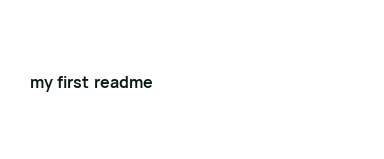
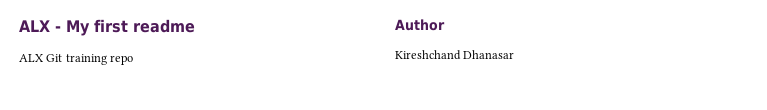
[30,79,53,92] my -> [19,20,90,36] ALX - My
(153, 82) none -> [19,54,134,65] [395,19,445,31] [395,50,515,60] // ALX Git training repo // Author // Kireshchand Dhanasar

